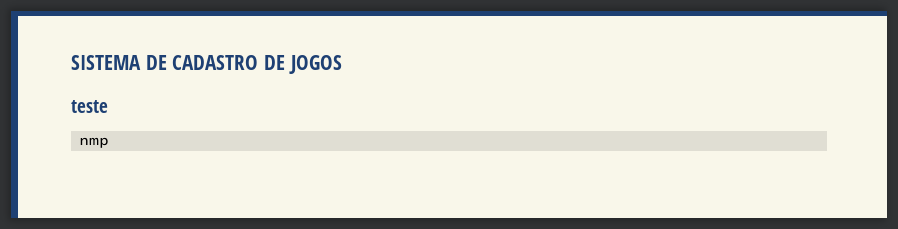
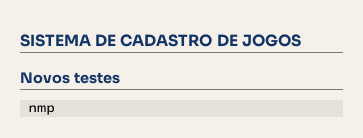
[71,100,108,113] teste -> [20,72,120,84] Novos testes

